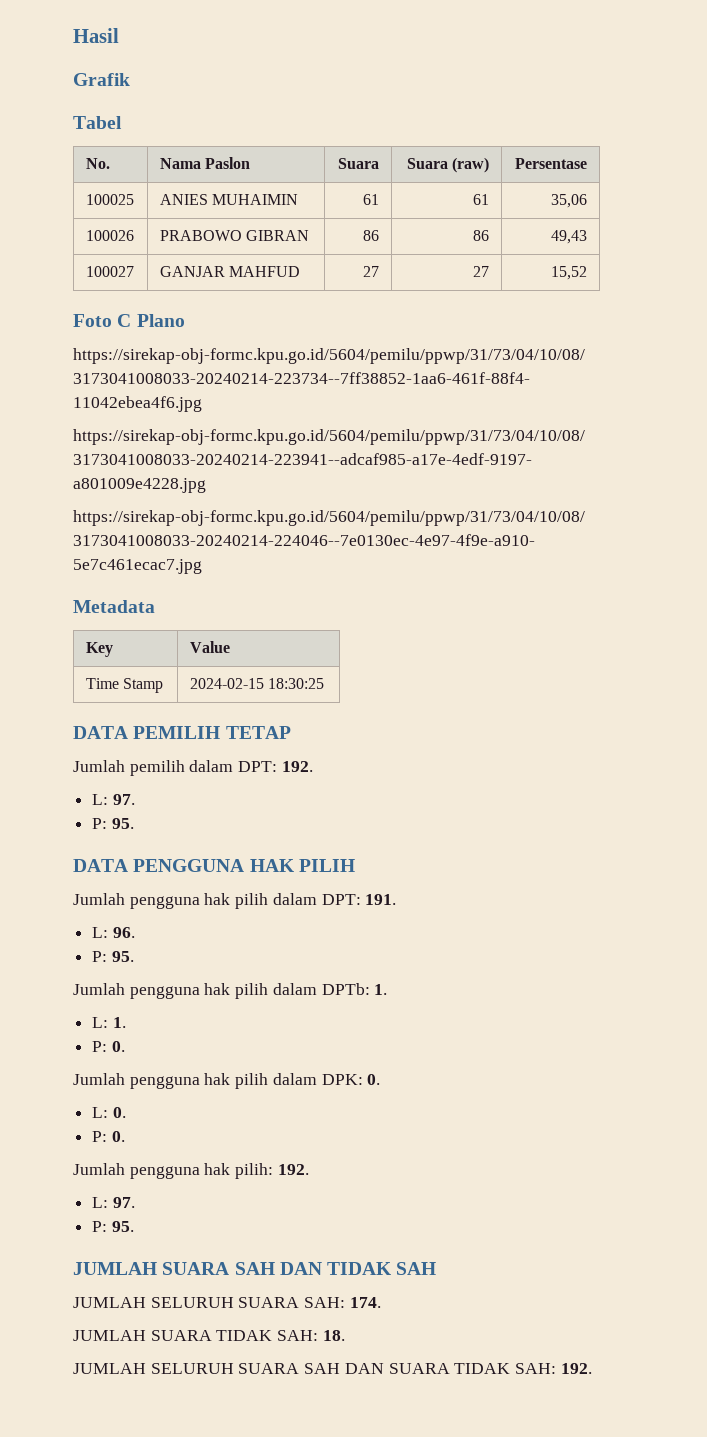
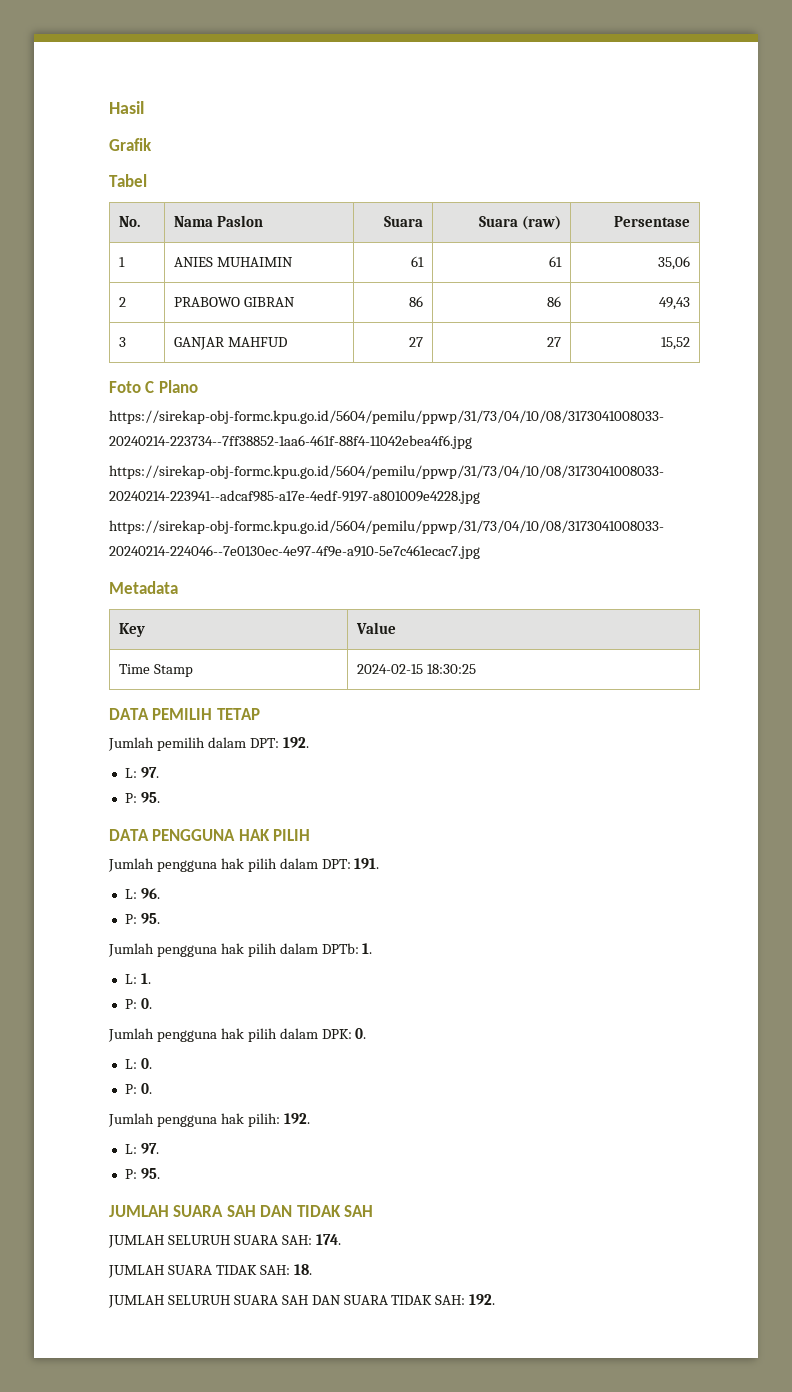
[85,194,134,205] 100025 -> [118,257,125,267] 1
[85,230,134,241] 100026 -> [118,297,126,307] 2
[85,266,134,277] 100027 -> [118,337,126,347] 3

